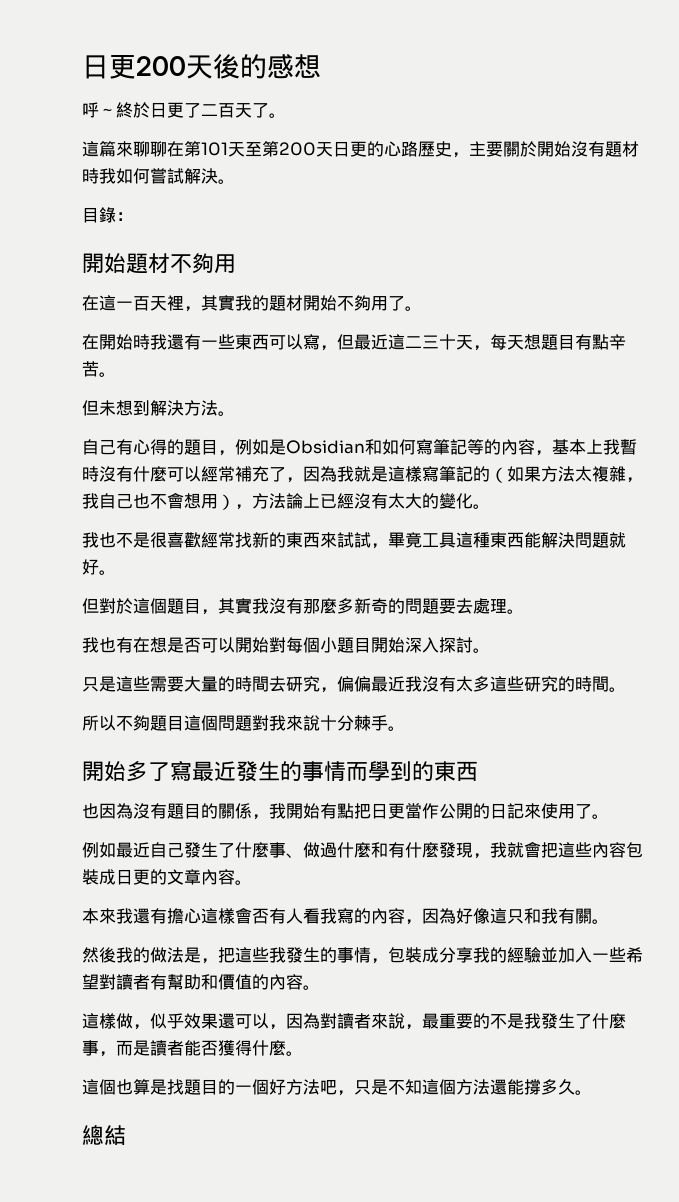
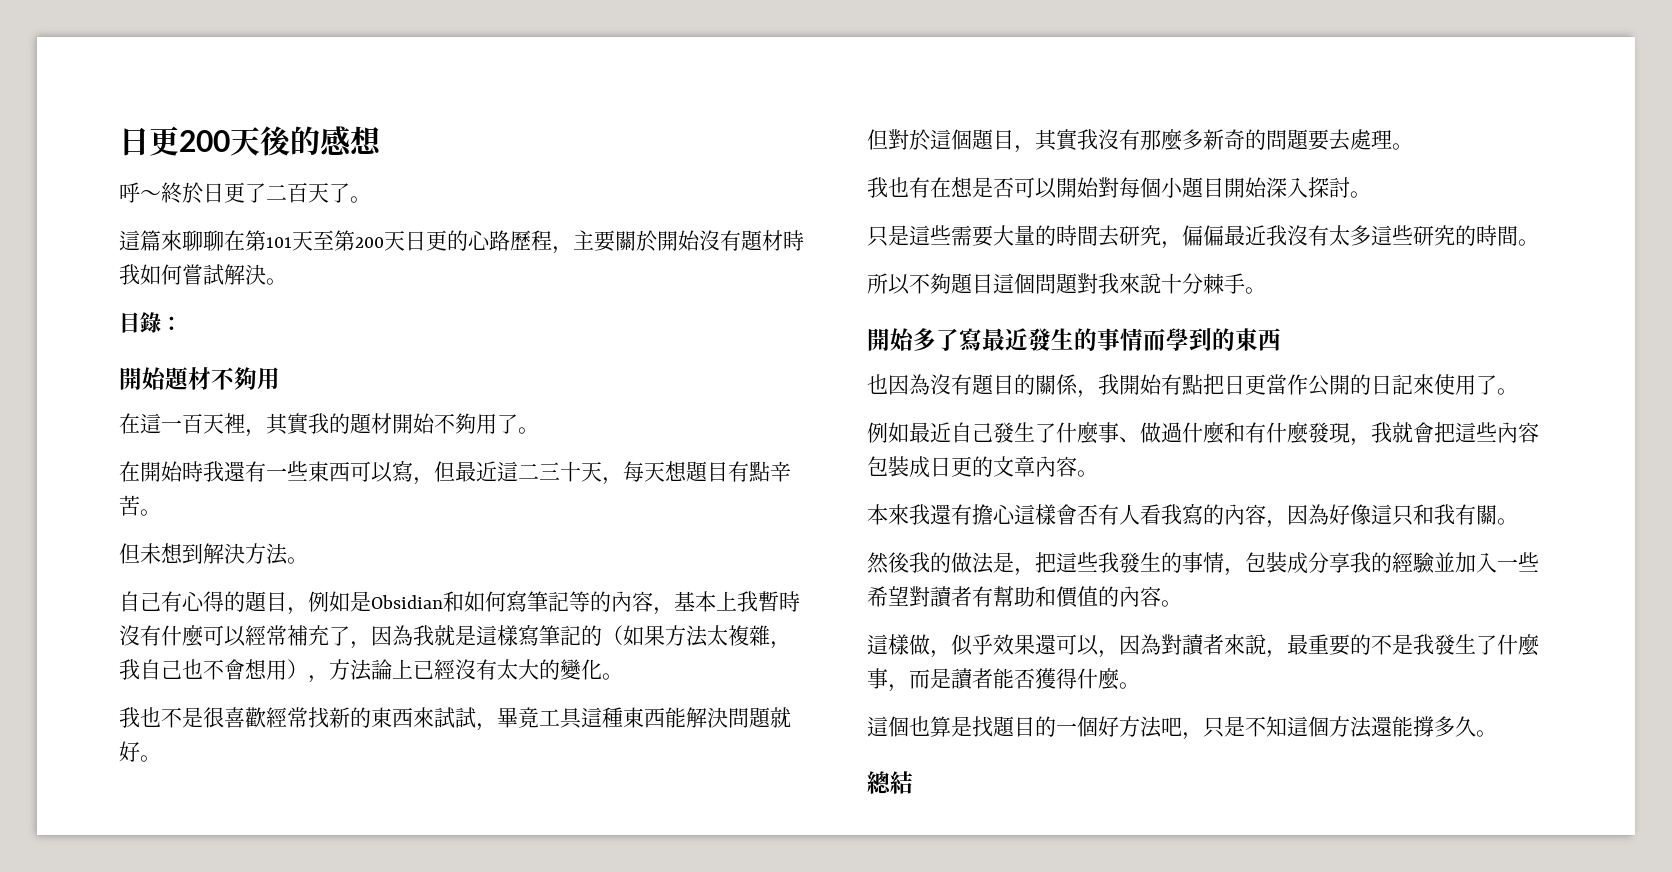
[435,141,452,157] 史 -> [531,230,552,251] 程

